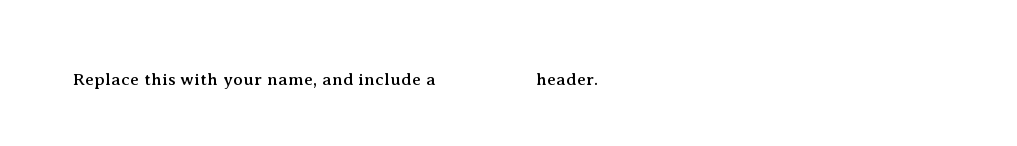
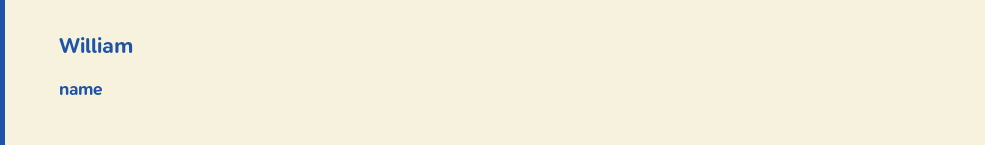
[73,73,598,89] Replace this with your name, and include a header. -> [59,37,133,53] [59,85,103,96] William // name

